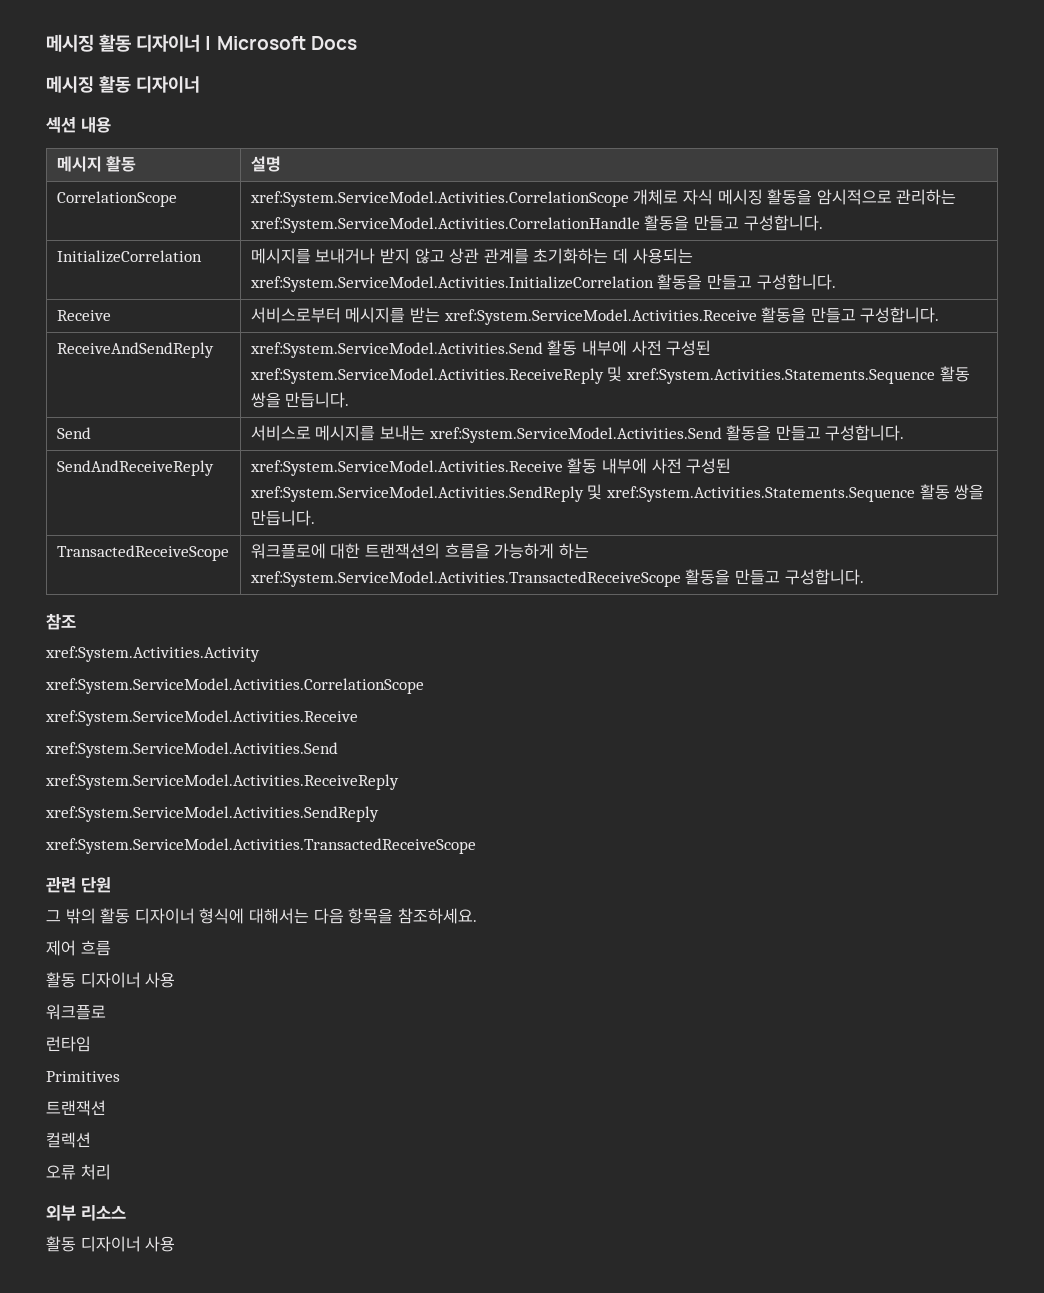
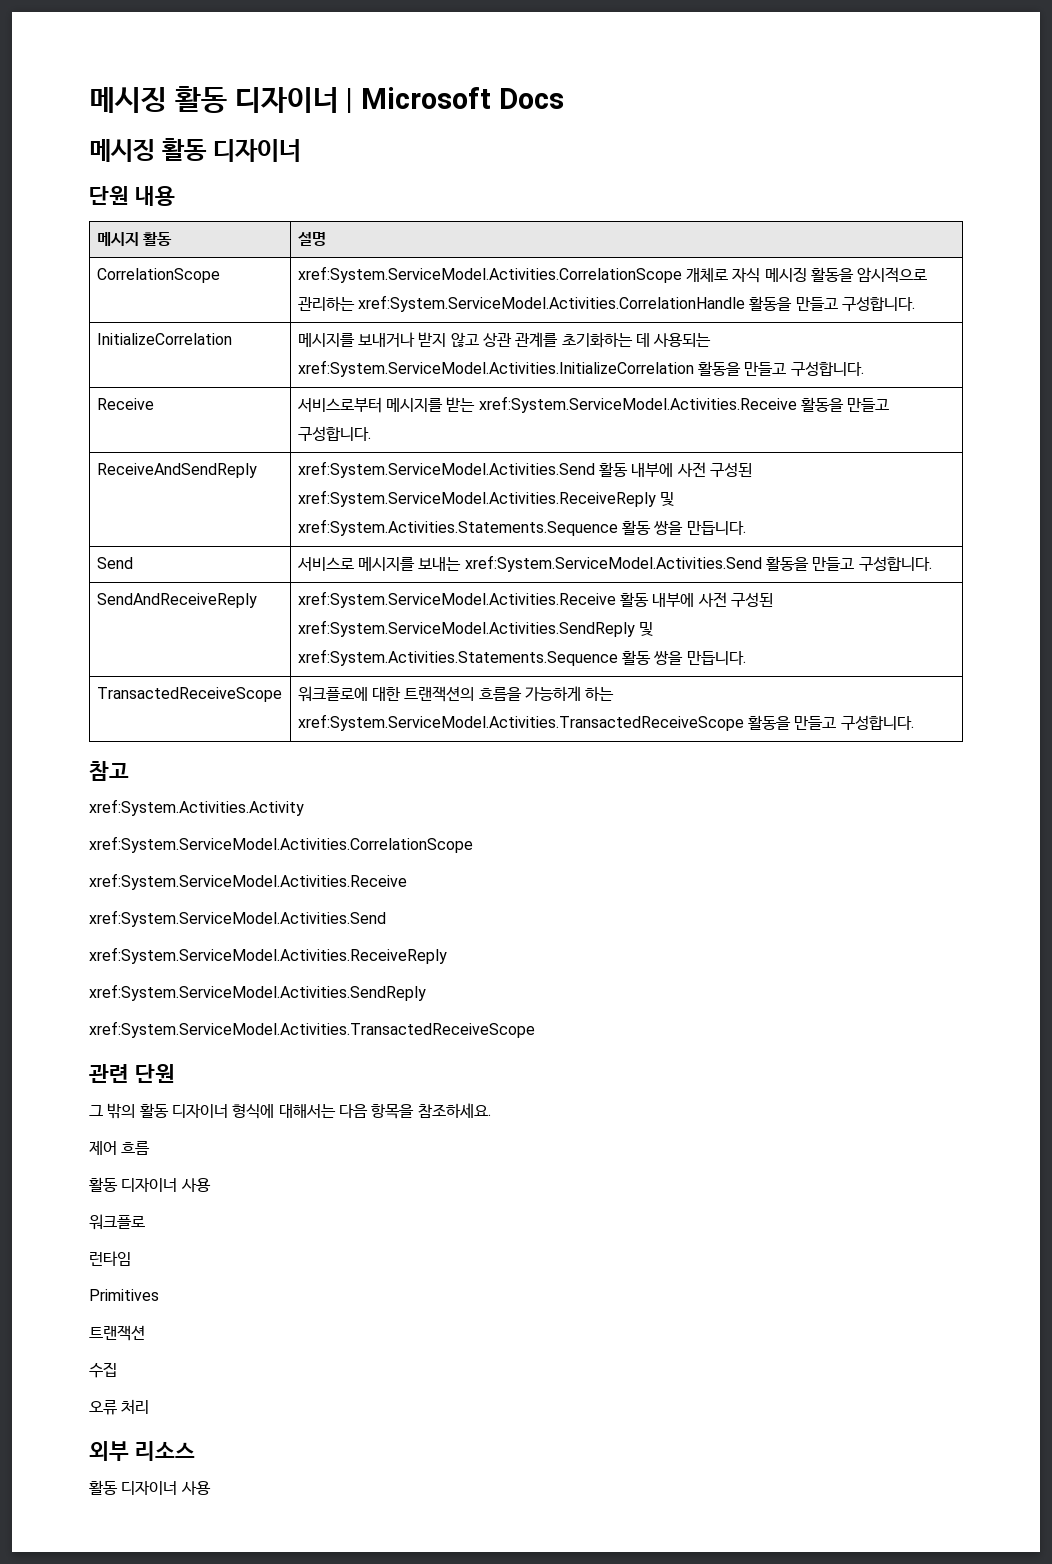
[46,117,76,133] 섹션 -> [89,186,129,205] 단원
[46,613,76,630] 참조 -> [89,761,129,781] 참고
[46,1132,91,1148] 컬렉션 -> [89,1362,117,1378] 수집

